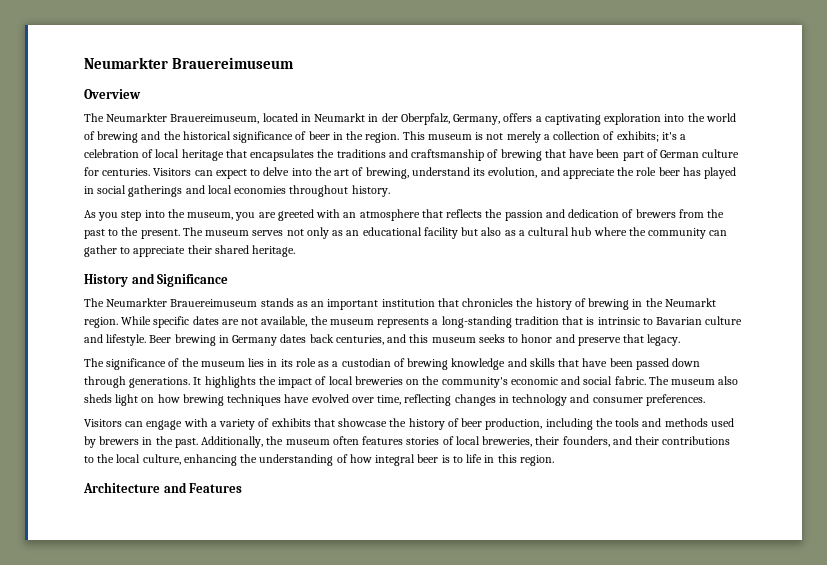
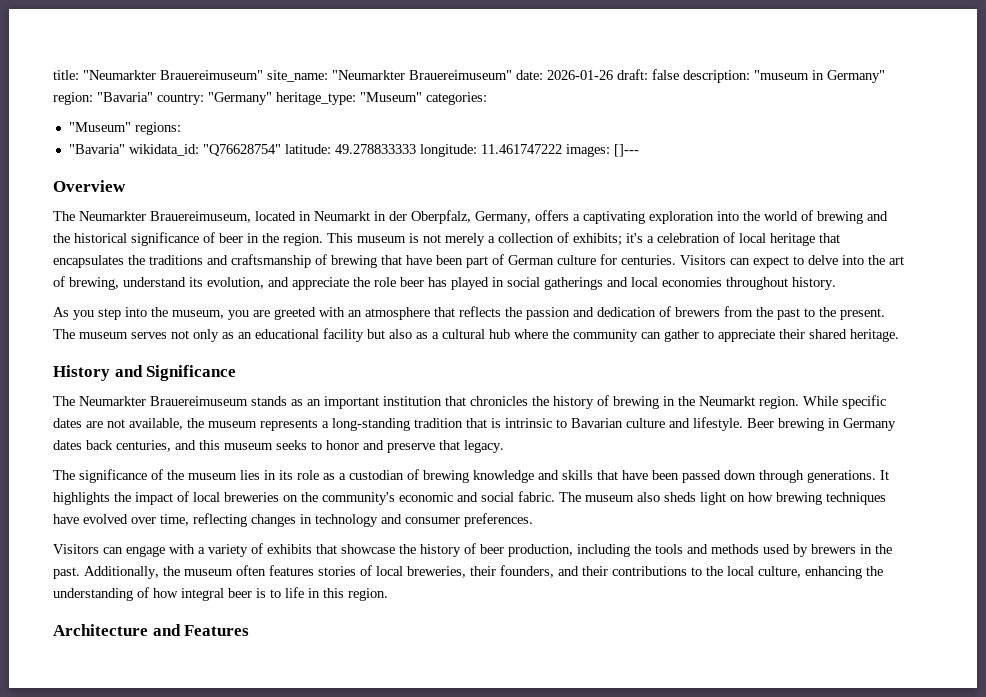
[84,57,294,69] Neumarkter Brauereimuseum -> [53,69,885,83] [53,92,487,105] [68,122,181,135] [68,144,639,157] title: "Neumarkter Brauereimuseum" site_name: "Neumarkter Brauereimuseum" date: 2026-01-26 draft: false description: "museum in Germany" region: "Bavaria" country: "Germany" heritage_type: "Museum" categories: // "Museum" regions: // "Bavaria" wikidata_id: "Q76628754" latitude: 49.278833333 longitude: 11.461747222 images: []---

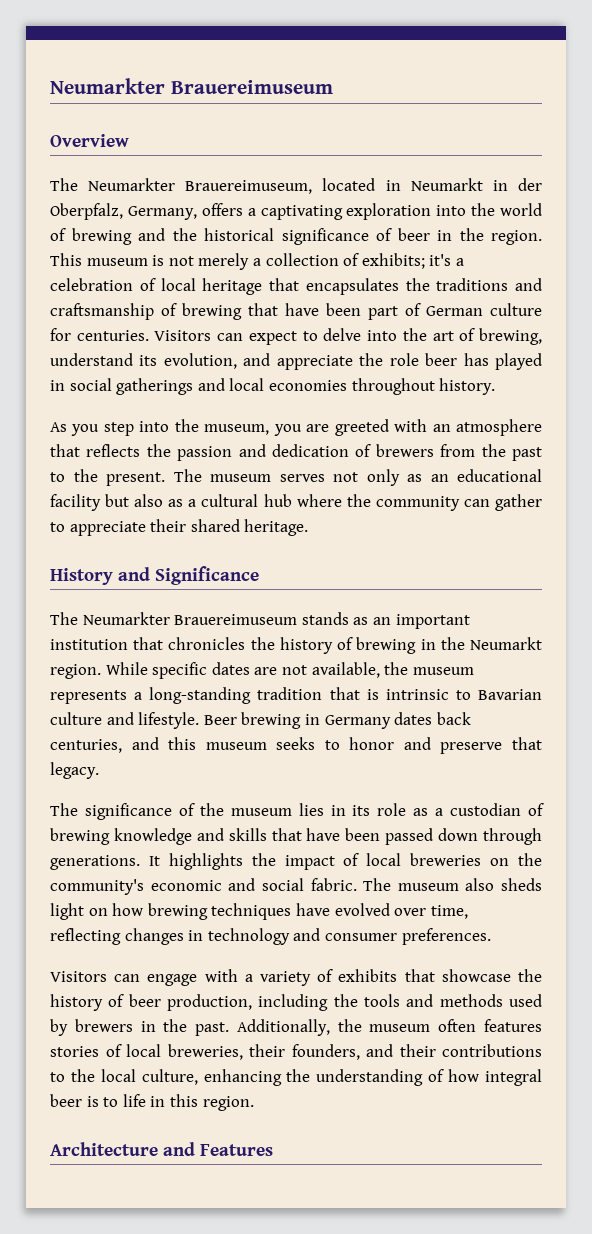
[53,69,885,83] [53,92,487,105] [68,122,181,135] [68,144,639,157] title: "Neumarkter Brauereimuseum" site_name: "Neumarkter Brauereimuseum" date: 2026-01-26 draft: false description: "museum in Germany" region: "Bavaria" country: "Germany" heritage_type: "Museum" categories: // "Museum" regions: // "Bavaria" wikidata_id: "Q76628754" latitude: 49.278833333 longitude: 11.461747222 images: []--- -> [50,78,333,94] Neumarkter Brauereimuseum

